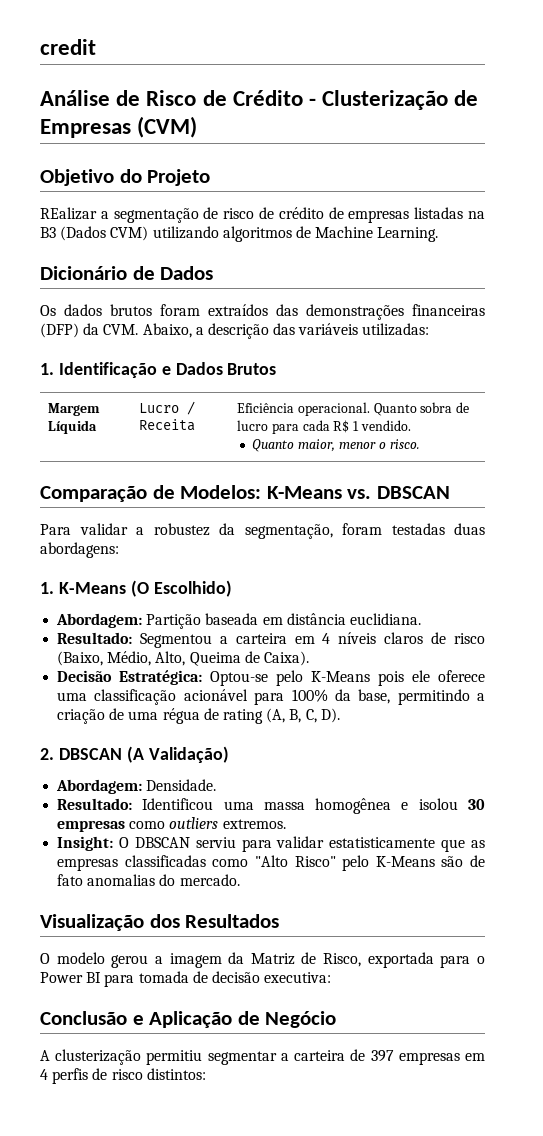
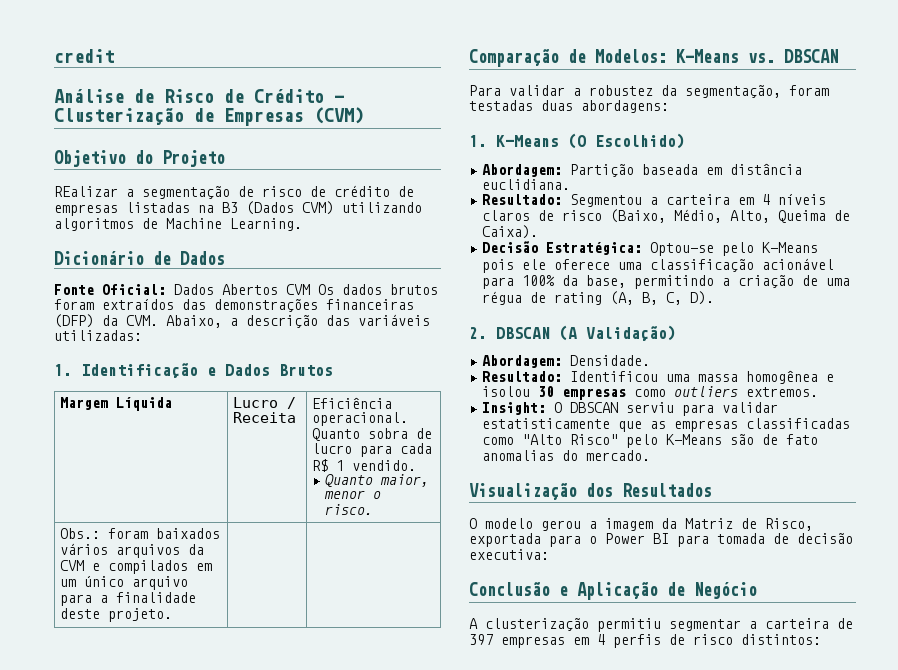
(214, 273) none -> [54,284,310,295] Fonte Oficial: Dados Abertos CVM
(420, 444) none -> [59,528,220,539] [59,543,204,558] [59,560,212,574] [59,576,188,590] [59,592,196,606] [59,608,172,622] // Obs.: foram baixados vários arquivos da CVM e compilados em um único arquivo para a finalidade deste projeto. | |

